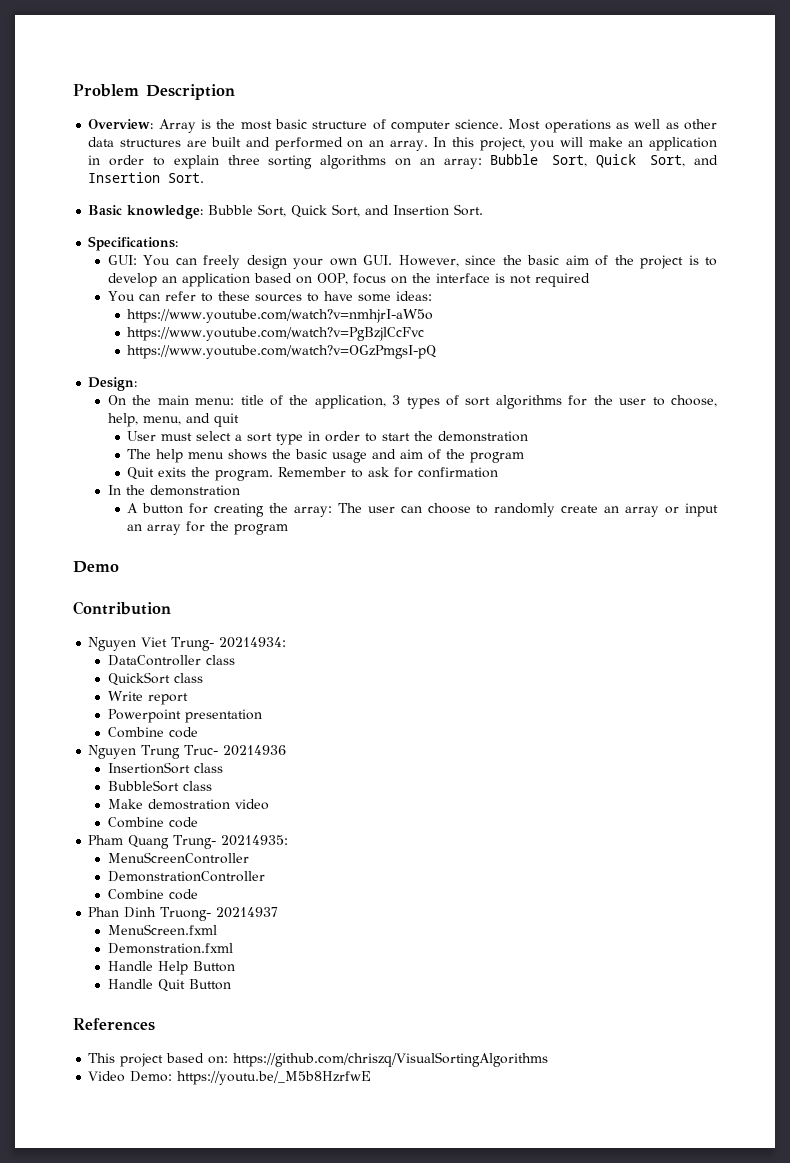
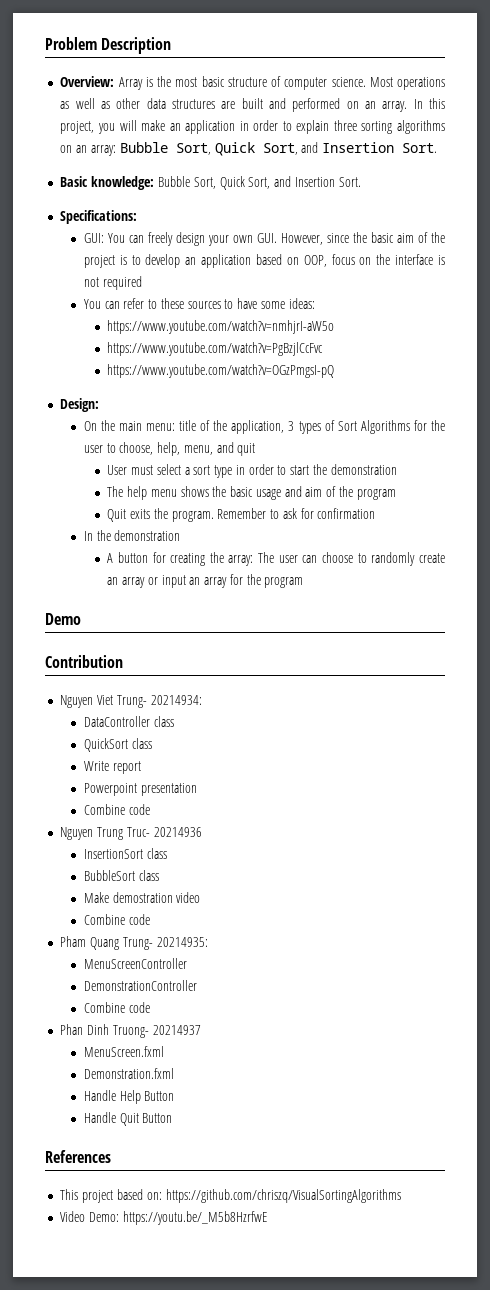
[465,395,562,409] sort algorithms -> [337,420,410,434] Sort Algorithms

